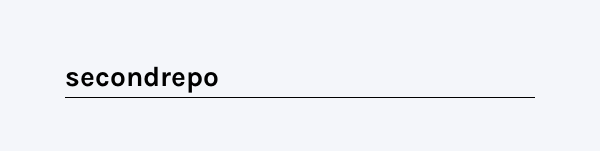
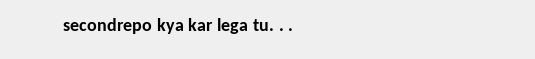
(219, 79) none -> [156,18,294,34] kya kar lega tu. . .

